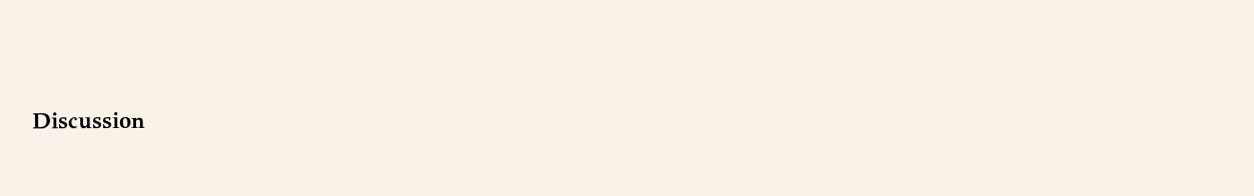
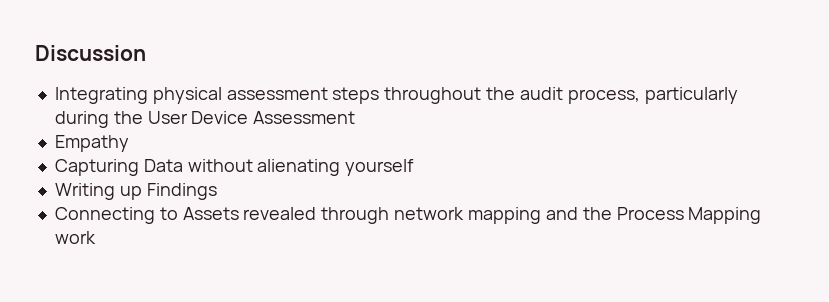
(146, 120) none -> [54,87,738,104] [54,111,356,128] [54,135,129,152] [54,159,415,176] [54,183,217,200] [54,207,762,224] [54,231,96,244] // Integrating physical assessment steps throughout the audit process, particularly during the User Device Assessment // Empathy // Capturing Data without alienating yourself // Writing up Findings // Connecting to Assets revealed through network mapping and the Process Mapping work

